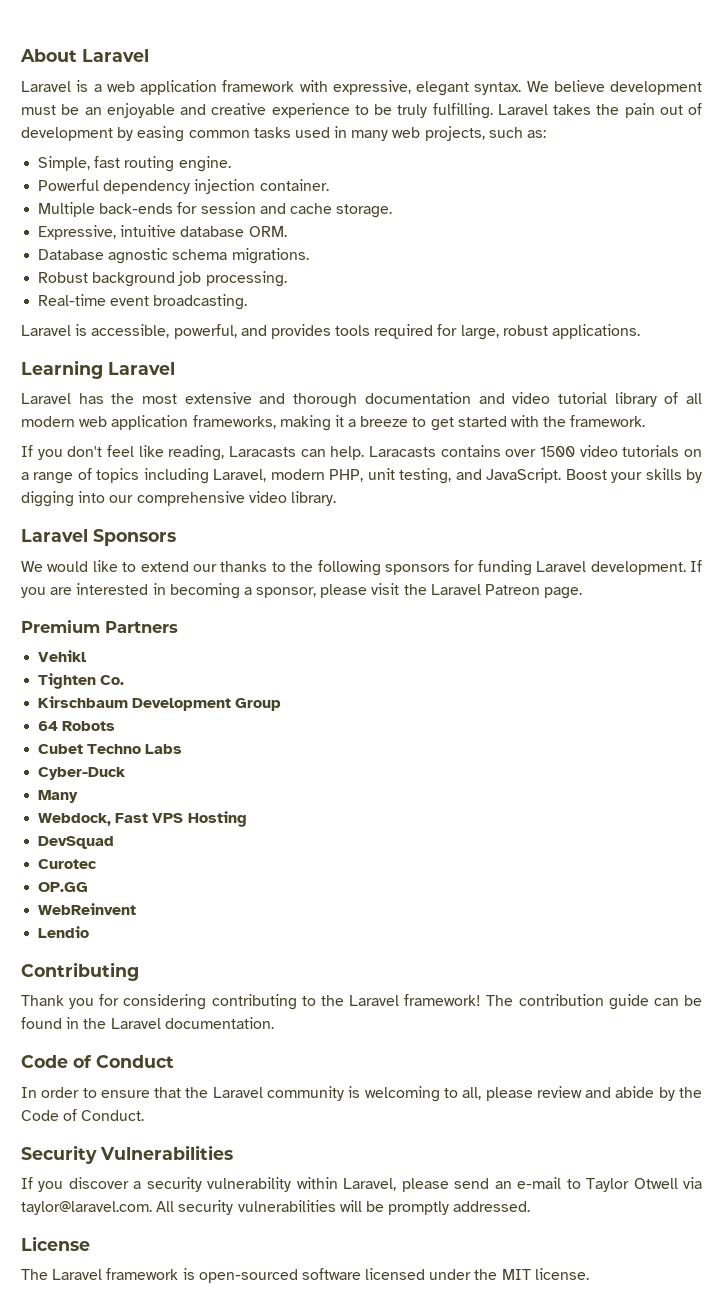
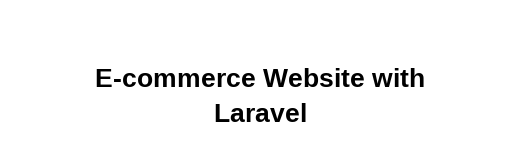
[20,49,149,62] [21,80,702,96] [21,103,702,119] [21,126,547,142] [38,156,231,172] [38,179,329,194] [38,202,393,218] [38,225,287,240] [38,248,309,264] [38,271,287,287] [38,294,248,310] [21,324,641,340] [21,360,175,379] [21,392,703,408] [21,415,646,431] [21,445,702,461] [21,468,702,484] [21,491,336,507] [21,529,176,546] [21,560,702,576] [21,583,583,599] [21,620,178,633] [38,650,87,662] [38,673,125,689] [38,696,282,711] [38,721,116,731] [38,744,183,754] [38,767,127,780] [38,790,79,803] [38,811,247,827] [38,836,115,849] [38,859,98,869] [38,882,89,892] [38,903,137,915] [38,926,90,938] [21,962,139,981] [21,994,702,1010] [21,1017,274,1029] [21,1055,174,1068] [21,1086,702,1102] [21,1109,145,1121] [21,1145,233,1164] [21,1177,703,1192] [21,1200,531,1215] [21,1236,90,1251] [21,1268,589,1283] About Laravel // Laravel is a web application framework with expressive, elegant syntax. We believe development must be an enjoyable and creative experience to be truly fulfilling. Laravel takes the pain out of development by easing common tasks used in many web projects, such as: // Simple, fast routing engine. // Powerful dependency injection container. // Multiple back-ends for session and cache storage. // Expressive, intuitive database ORM. // Database agnostic schema migrations. // Robust background job processing. // Real-time event broadcasting. // Laravel is accessible, powerful, and provides tools required for large, robust applications. // Learning Laravel // Laravel has the most extensive and thorough documentation and video tutorial library of all modern web application frameworks, making it a breeze to get started with the framework. // If you don't feel like reading, Laracasts can help. Laracasts contains over 1500 video tutorials on a range of topics including Laravel, modern PHP, unit testing, and JavaScript. Boost your skills by digging into our comprehensive video library. // Laravel Sponsors // We would like to extend our thanks to the following sponsors for funding Laravel development. If you are interested in becoming a sponsor, please visit the Laravel Patreon page. // Premium Partners // Vehikl // Tighten Co. // Kirschbaum Development Group // 64 Robots // Cubet Techno Labs // Cyber-Duck // Many // Webdock, Fast VPS Hosting // DevSquad // Curotec // OP.GG // WebReinvent // Lendio // Contributing // Thank you for considering contributing to the Laravel framework! The contribution guide can be found in the Laravel documentation. // Code of Conduct // In order to ensure that the Laravel community is welcoming to all, please review and abide by the Code of Conduct. // Security Vulnerabilities // If you discover a security vulnerability within Laravel, please send an e-mail to Taylor Otwell via taylor@laravel.com. All security vulnerabilities will be promptly addressed. // License // The Laravel framework is open-sourced software licensed under the MIT license. -> [94,68,426,87] [213,103,307,122] E-commerce Website with Laravel

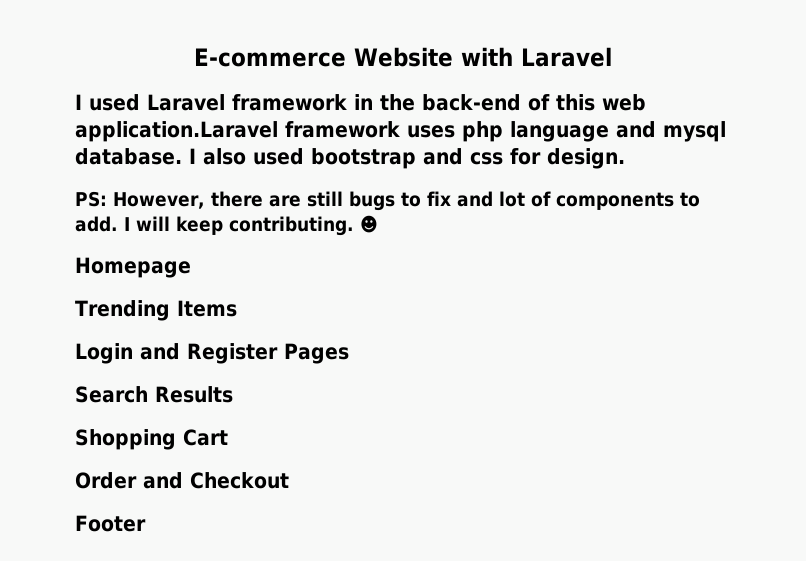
(307, 112) none -> [75,94,646,111] [75,121,726,142] [75,148,625,169] [75,191,700,211] [75,215,378,236] [75,257,191,278] [75,300,237,321] [75,343,349,364] [75,386,233,403] [75,429,228,450] [75,472,289,489] [75,515,146,532] // I used Laravel framework in the back-end of this web application.Laravel framework uses php language and mysql database. I also used bootstrap and css for design. // PS: However, there are still bugs to fix and lot of components to add. I will keep contributing. ☻ // Homepage // Trending Items // Login and Register Pages // Search Results // Shopping Cart // Order and Checkout // Footer

